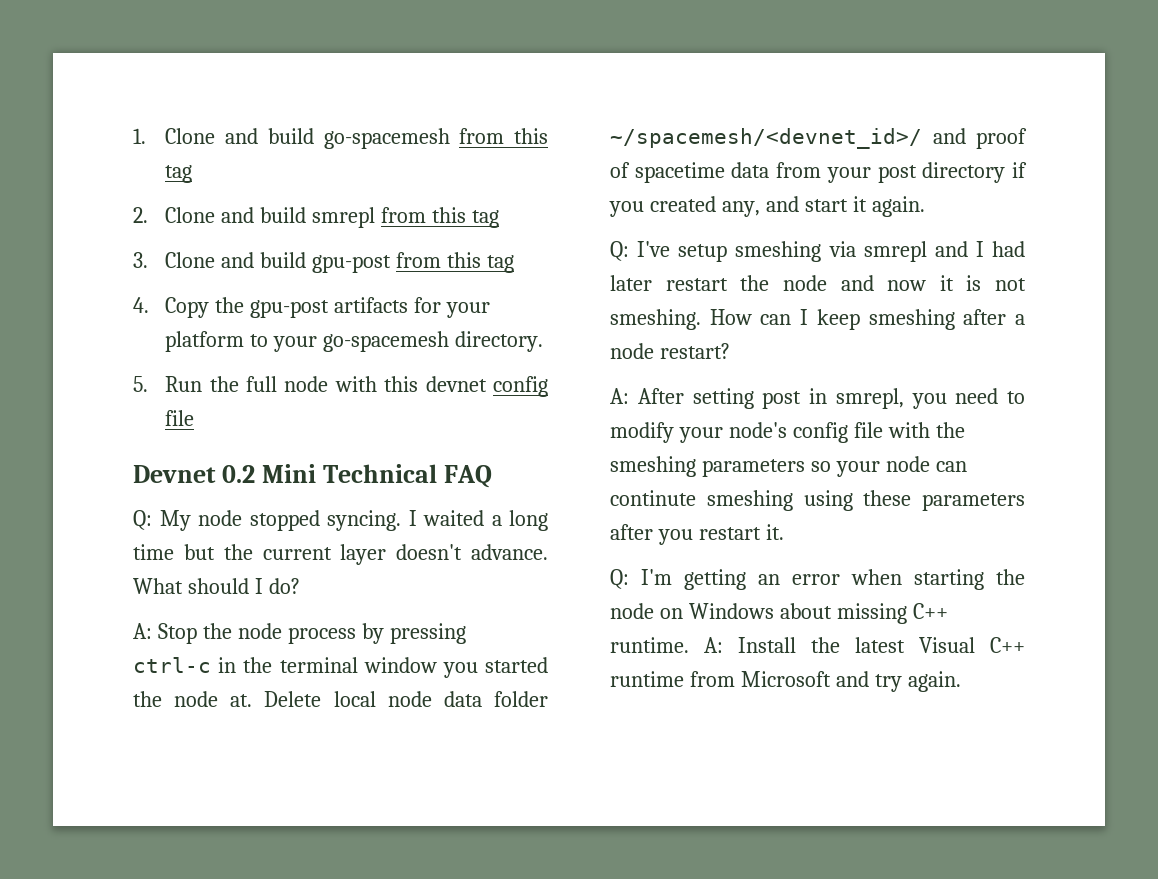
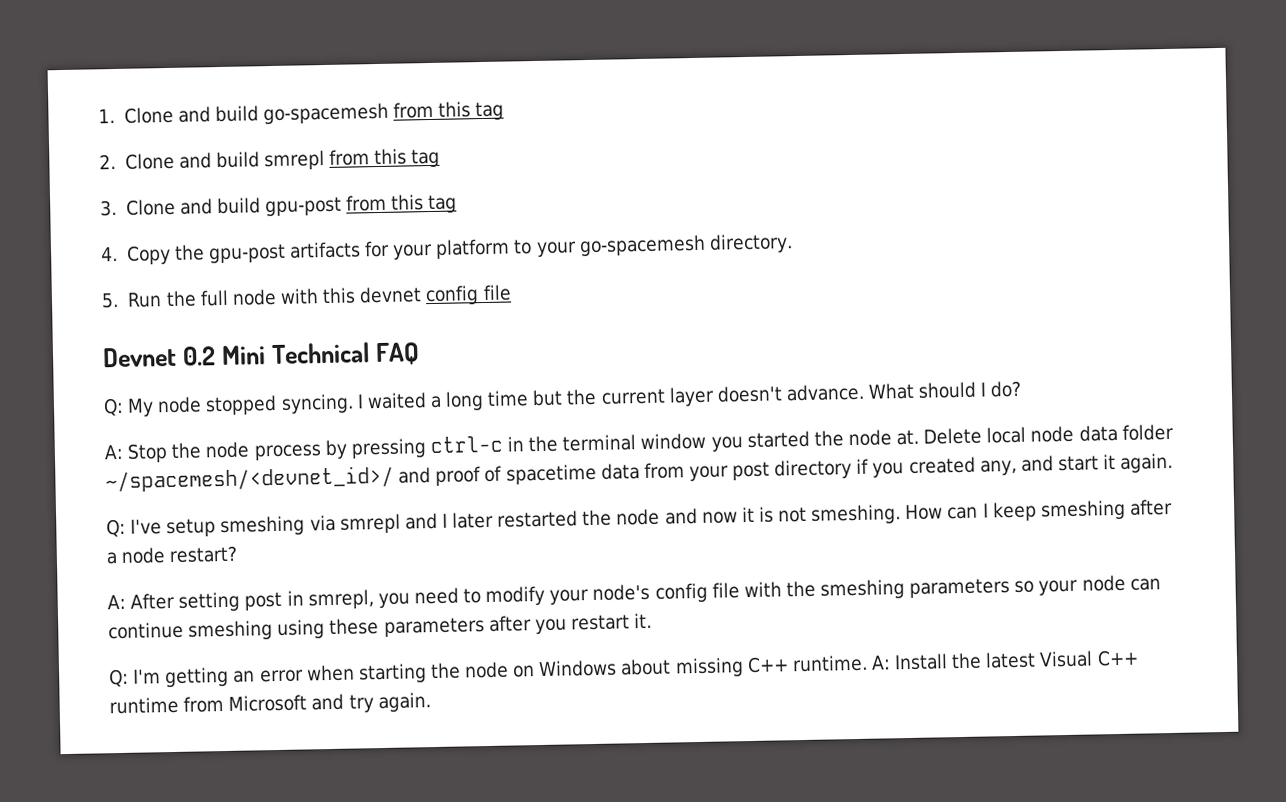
[992,241,1025,257] [610,275,728,291] had later restart -> [452,510,579,529] later restarted
[610,490,696,506] continute -> [108,621,184,640] continue

